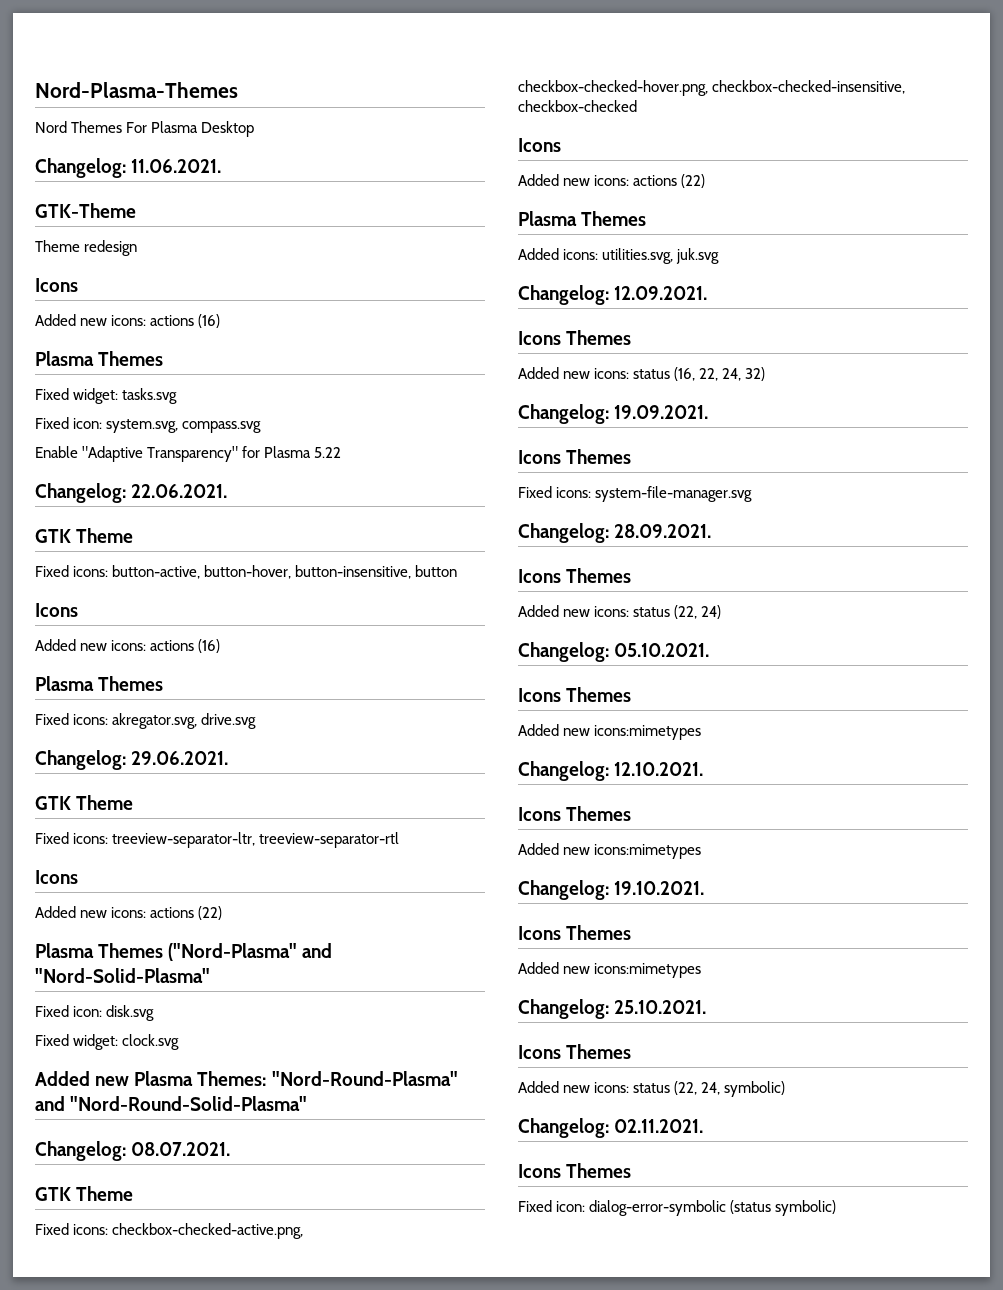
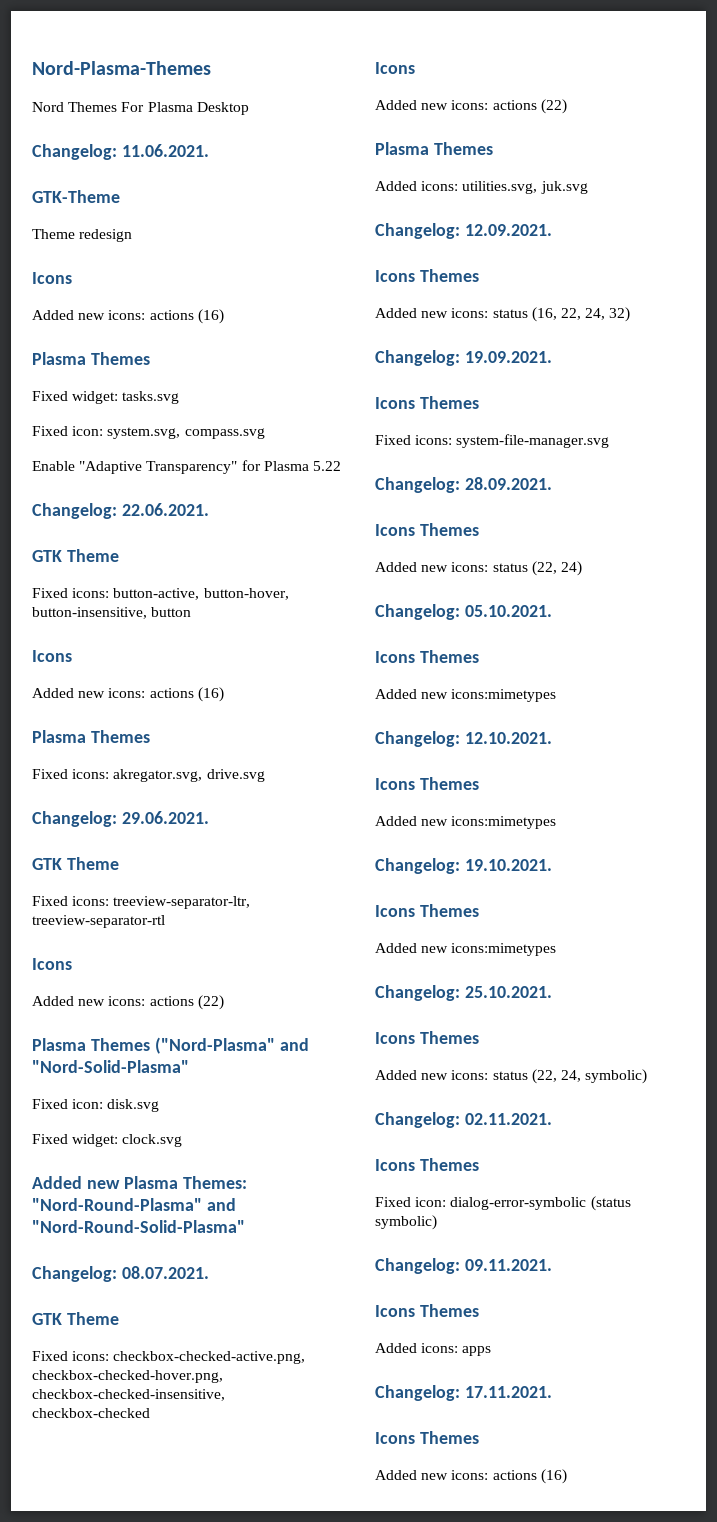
(837, 1208) none -> [375,1258,552,1274] [375,1304,479,1317] [375,1343,492,1356] [375,1385,552,1401] [375,1431,479,1444] [375,1469,567,1484] // Changelog: 09.11.2021. // Icons Themes // Added icons: apps // Changelog: 17.11.2021. // Icons Themes // Added new icons: actions (16)

